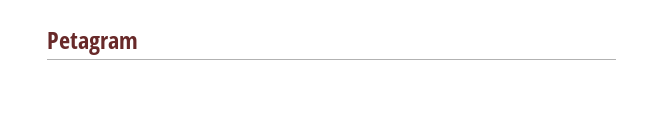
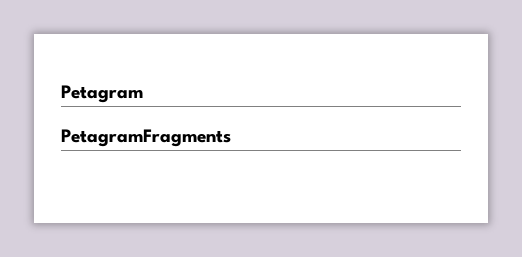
(138, 43) none -> [61,129,231,147] // PetagramFragments

